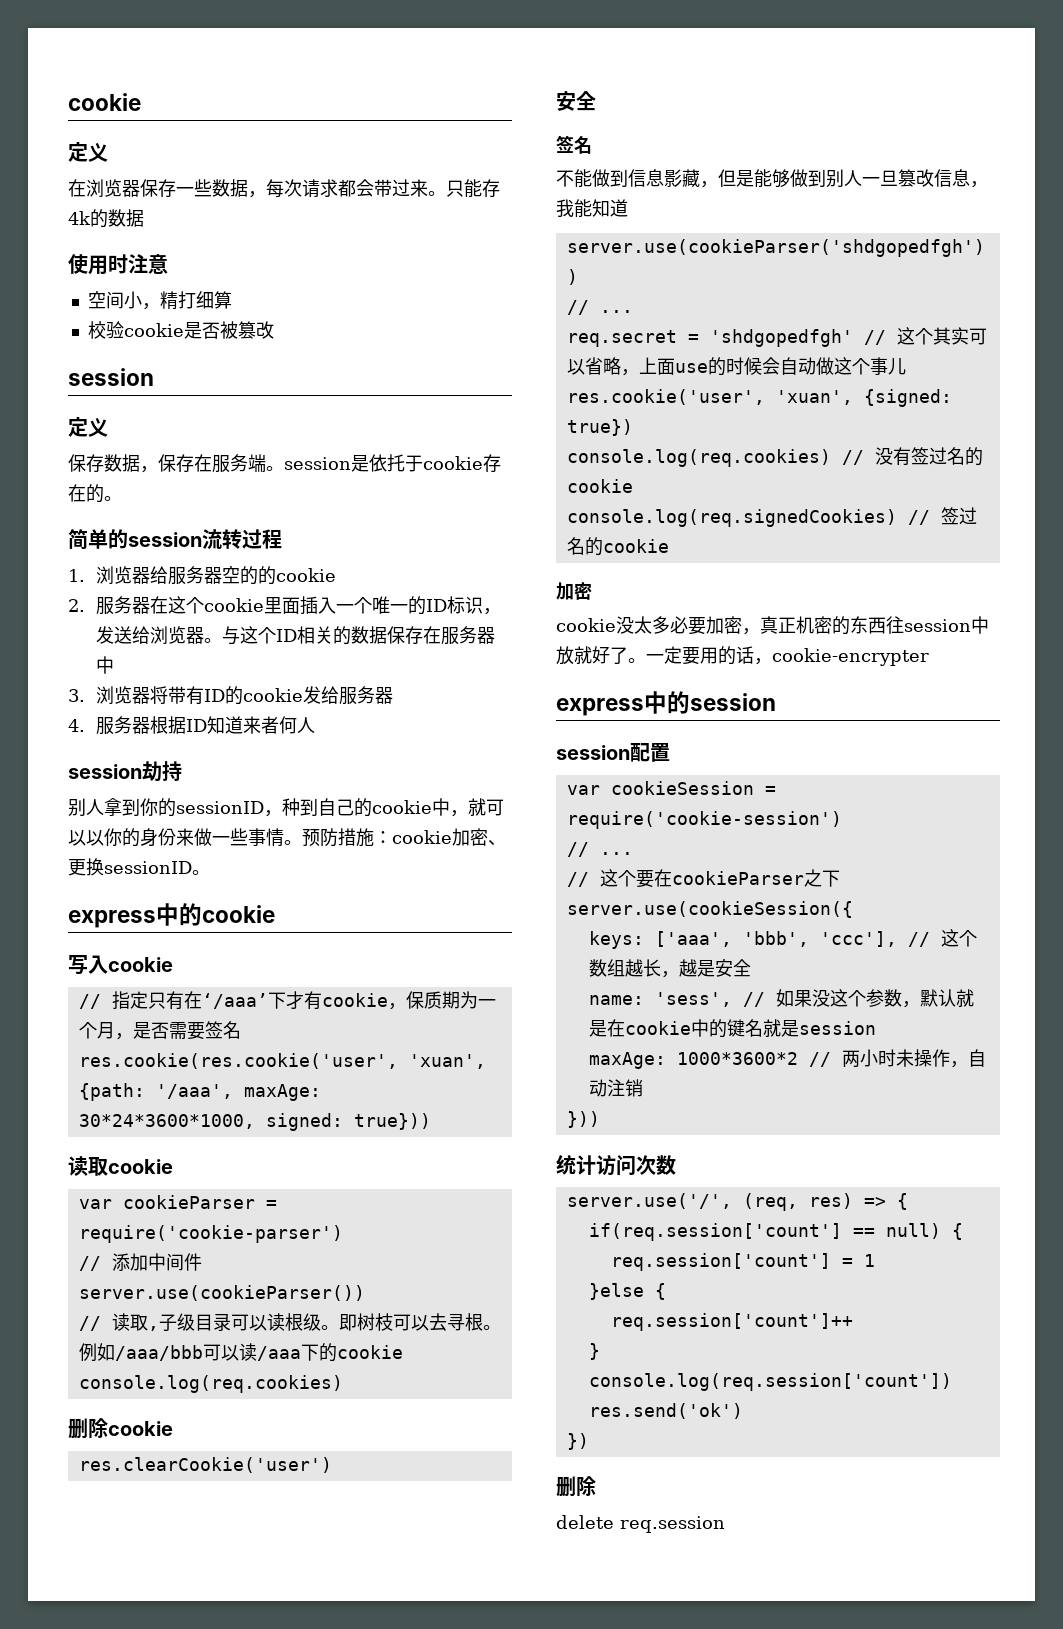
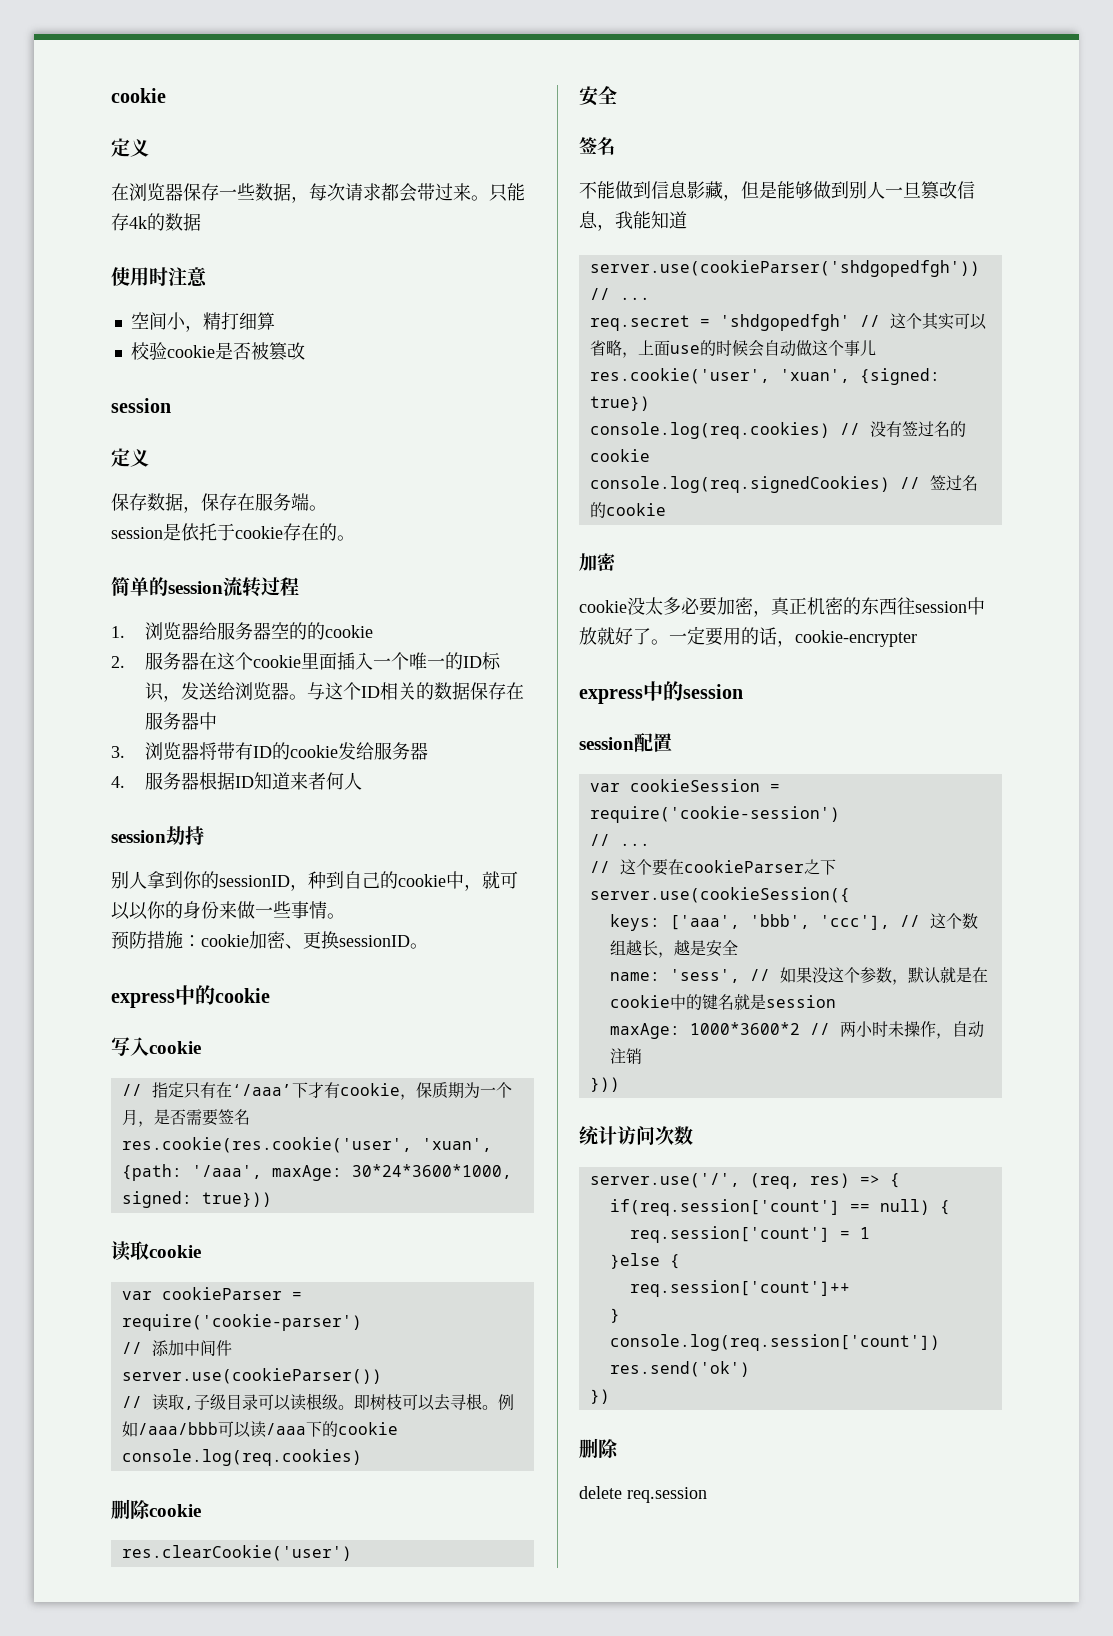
(284, 468) none -> (327, 508) //
(302, 842) none -> (345, 916) //

